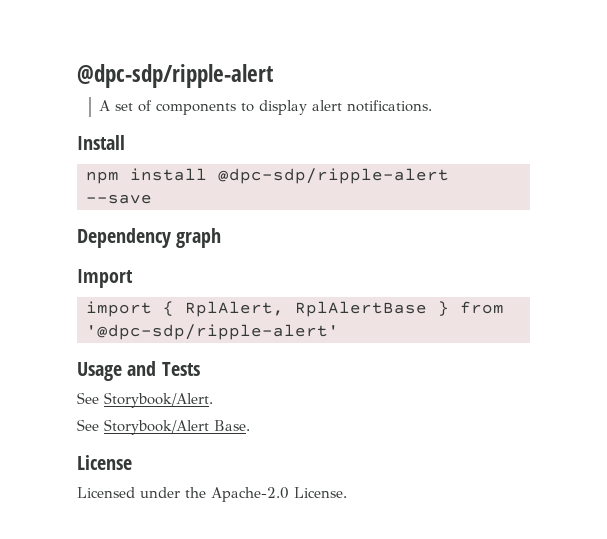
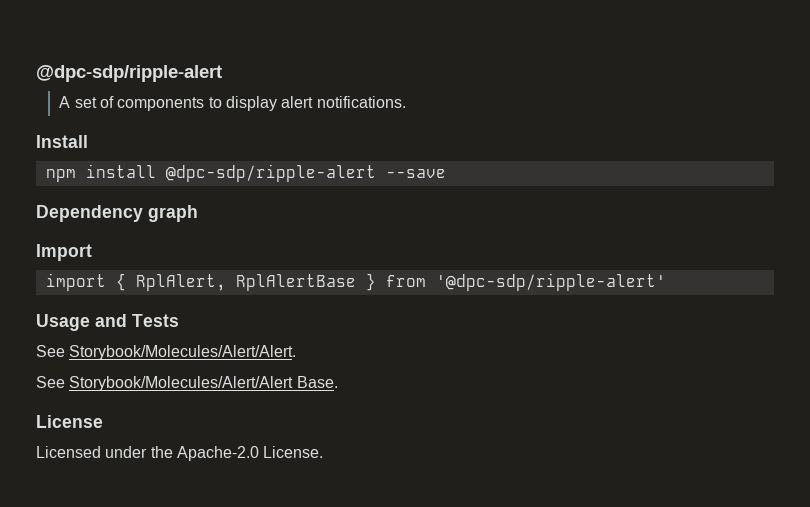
[104,392,213,408] [77,419,209,435] Storybook/Alert. // See Storybook/Alert -> [69,345,297,360] [36,376,294,391] Storybook/Molecules/Alert/Alert. // See Storybook/Molecules/Alert/Alert

